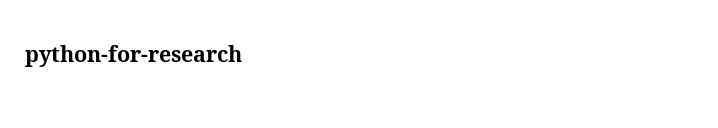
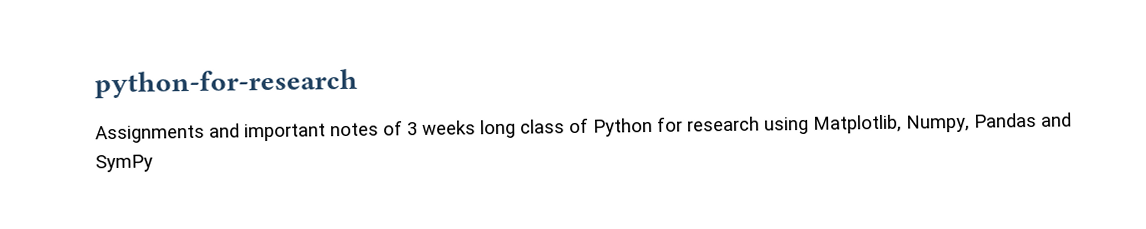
(242, 56) none -> [95,112,1072,144] [95,154,153,173] // Assignments and important notes of 3 weeks long class of Python for research using Matplotlib, Numpy, Pandas and SymPy

